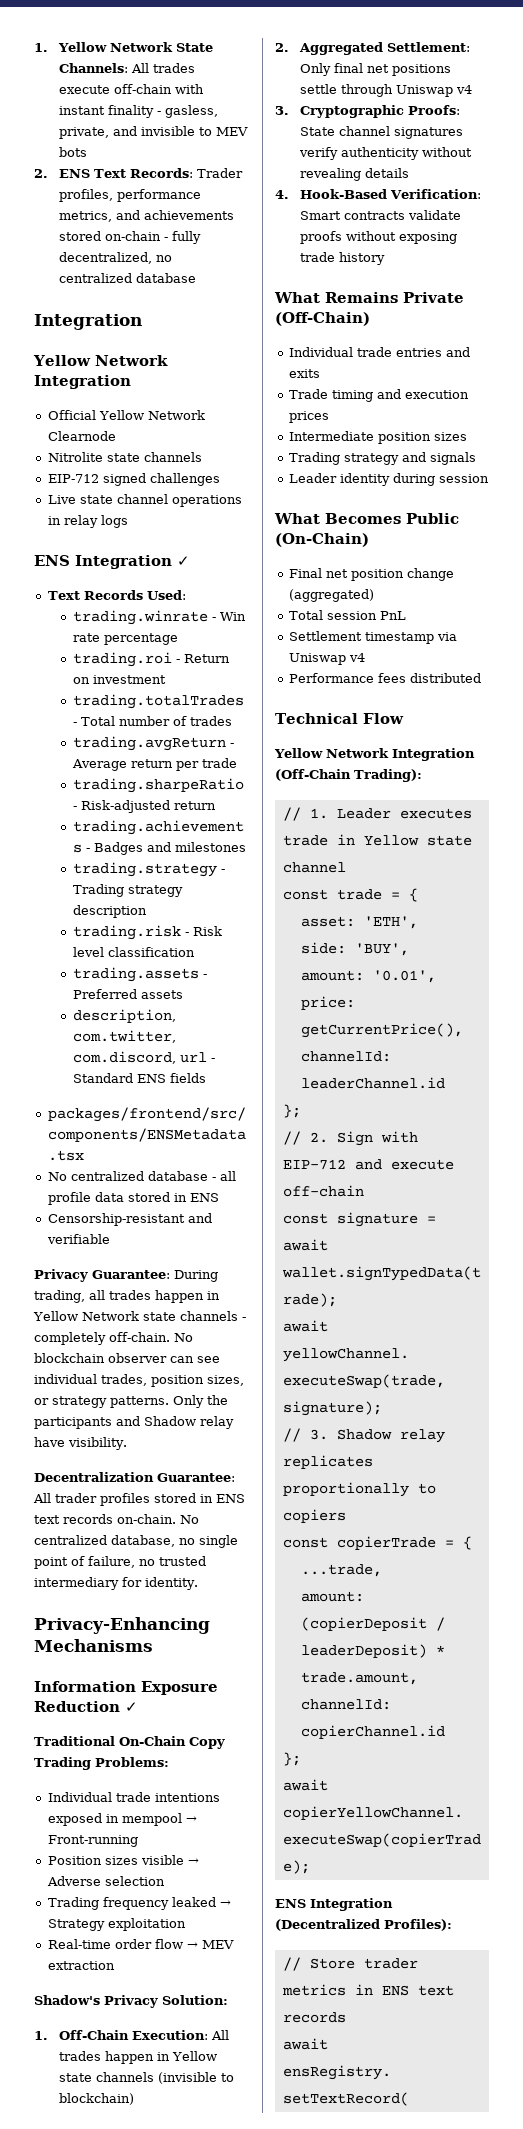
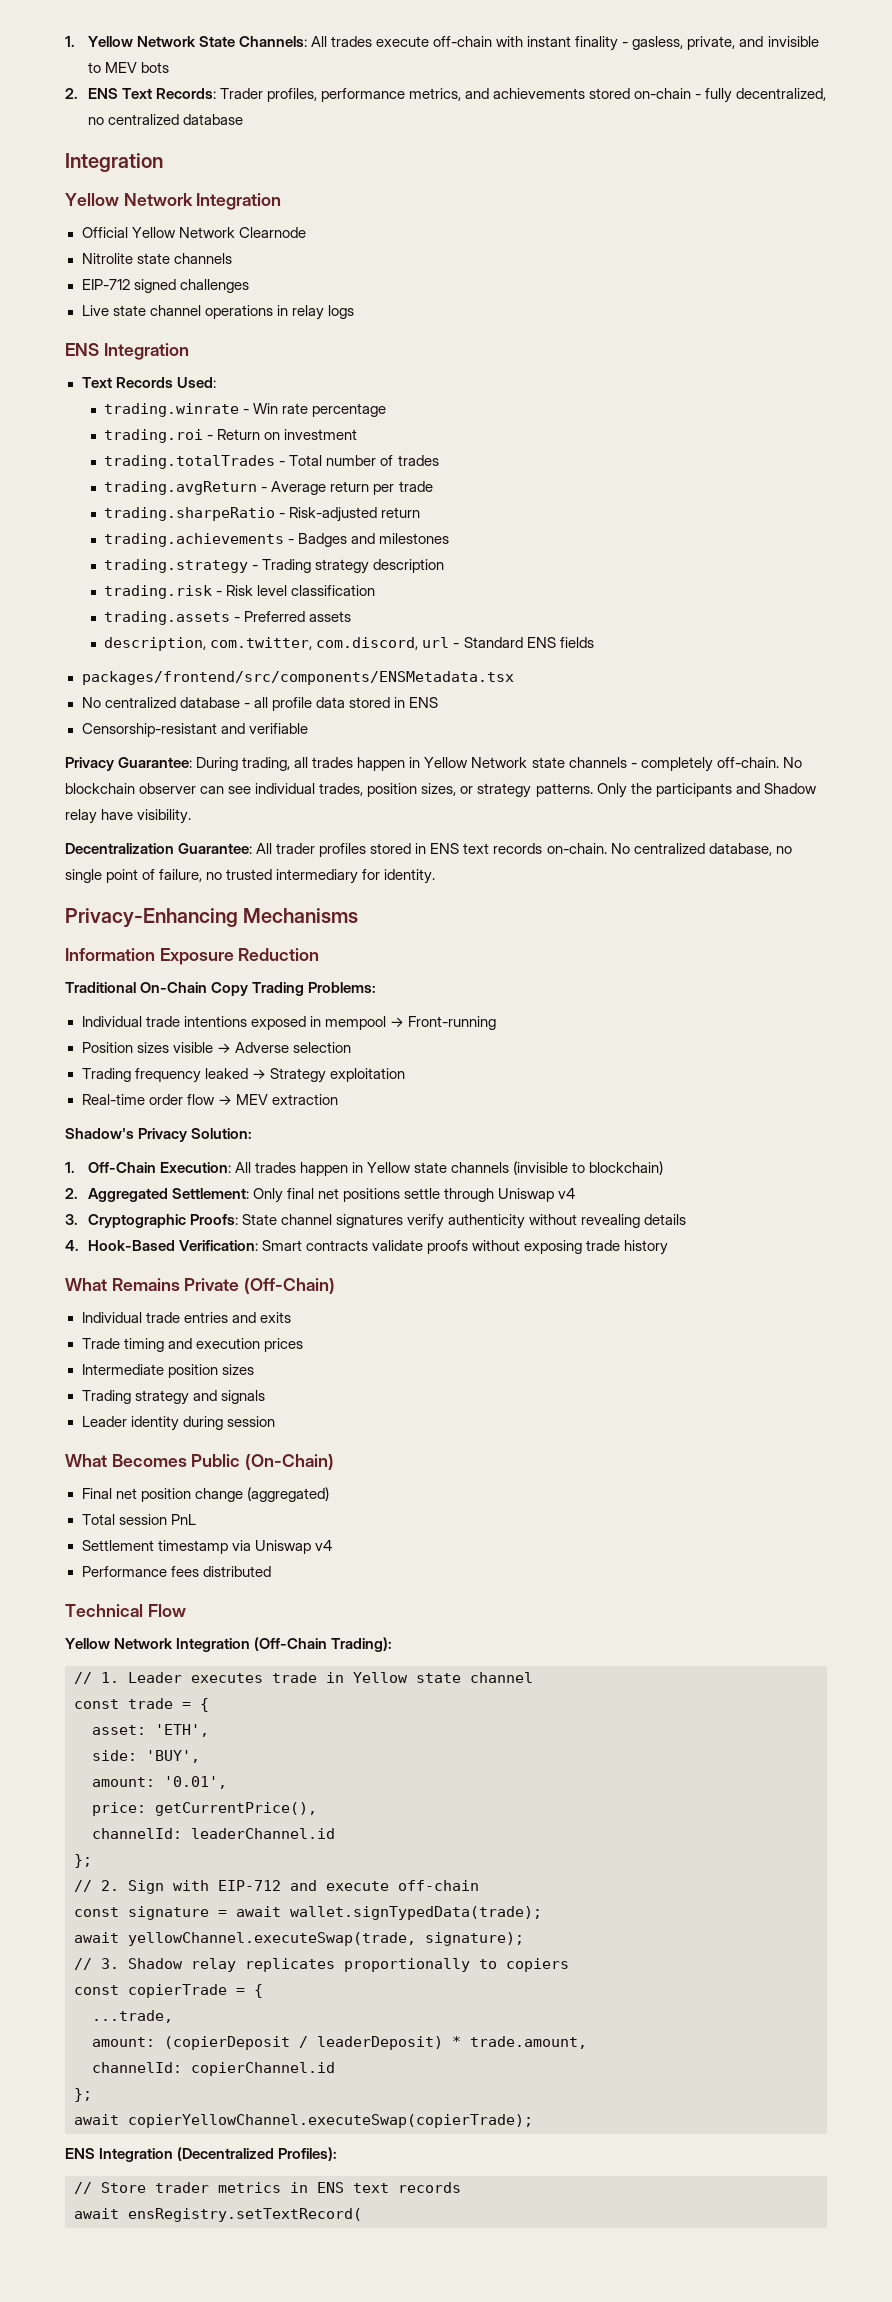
[177,556,190,566] ✓ -> (189, 351) none
[125,1702,138,1712] ✓ -> (320, 954) none

